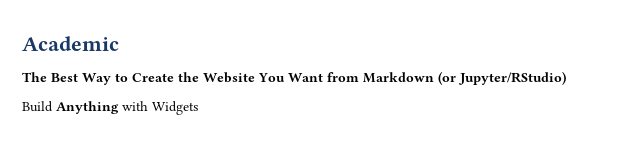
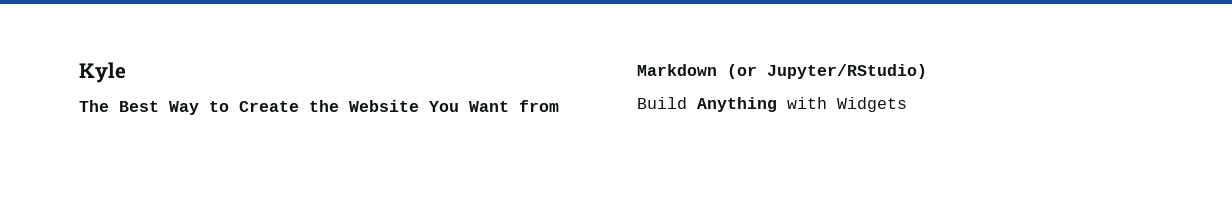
[22,36,119,51] Academic -> [79,62,126,83] Kyle

